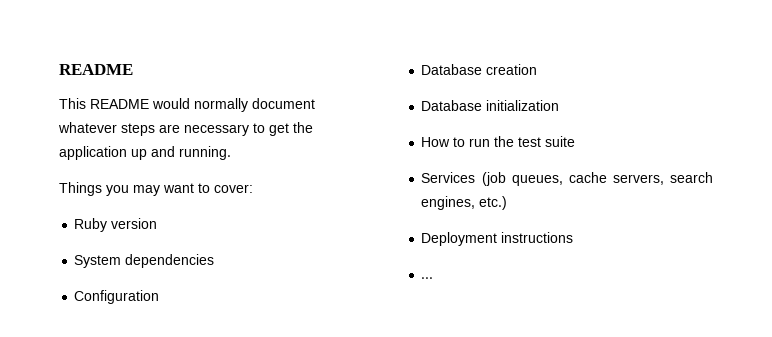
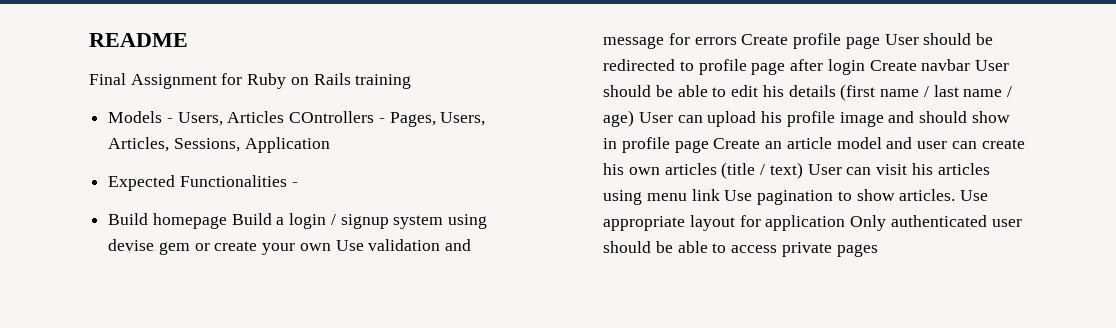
[59,98,315,112] [58,122,313,136] [59,146,231,160] [59,182,253,196] [74,218,158,232] [74,254,215,268] [74,290,160,304] [421,64,538,75] [421,100,560,111] [421,136,576,147] [421,172,713,186] [421,196,508,210] [421,232,574,246] [421,277,434,279] This README would normally document whatever steps are necessary to get the application up and running. // Things you may want to cover: // Ruby version // System dependencies // Configuration // Database creation // Database initialization // How to run the test suite // Services (job queues, cache servers, search engines, etc.) // Deployment instructions // ... -> [89,73,412,89] [108,111,486,127] [108,137,330,153] [108,175,298,191] [108,213,488,229] [108,239,472,255] [603,33,994,49] [603,59,1010,75] [603,84,1012,101] [603,110,1010,127] [603,137,1025,153] [603,162,990,179] [603,189,989,205] [603,215,1022,231] [603,241,878,257] Final Assignment for Ruby on Rails training // Models - Users, Articles COntrollers - Pages, Users, Articles, Sessions, Application // Expected Functionalities - // Build homepage Build a login / signup system using devise gem or create your own Use validation and message for errors Create profile page User should be redirected to profile page after login Create navbar User should be able to edit his details (first name / last name / age) User can upload his profile image and should show in profile page Create an article model and user can create his own articles (title / text) User can visit his articles using menu link Use pagination to show articles. Use appropriate layout for application Only authenticated user should be able to access private pages

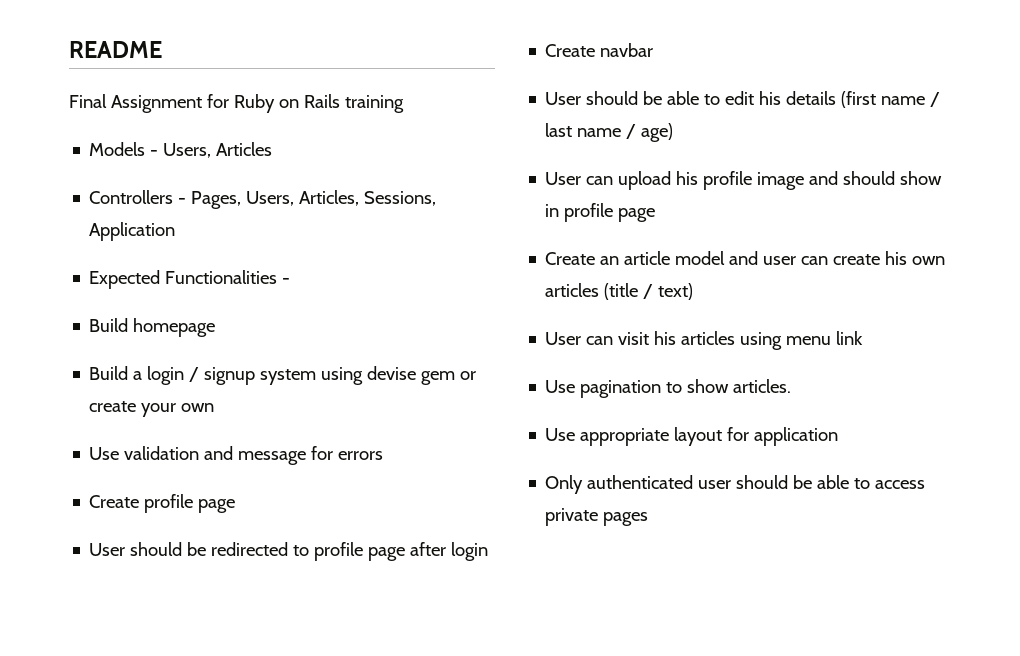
[289,111,375,123] COntrollers -> [89,190,174,204] // Controllers
(227, 221) none -> (216, 327) //
(331, 247) none -> (215, 407) //
(737, 41) none -> (384, 455) //
(880, 42) none -> (236, 506) //
(865, 67) none -> (489, 551) //
(971, 65) none -> (654, 50) //
(635, 118) none -> (674, 132) //
(709, 146) none -> (656, 215) //
(803, 170) none -> (694, 291) //
(720, 195) none -> (864, 338) //
(956, 195) none -> (792, 386) //
(846, 223) none -> (839, 436) //

